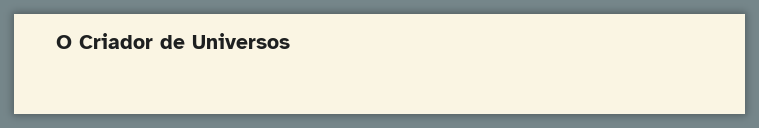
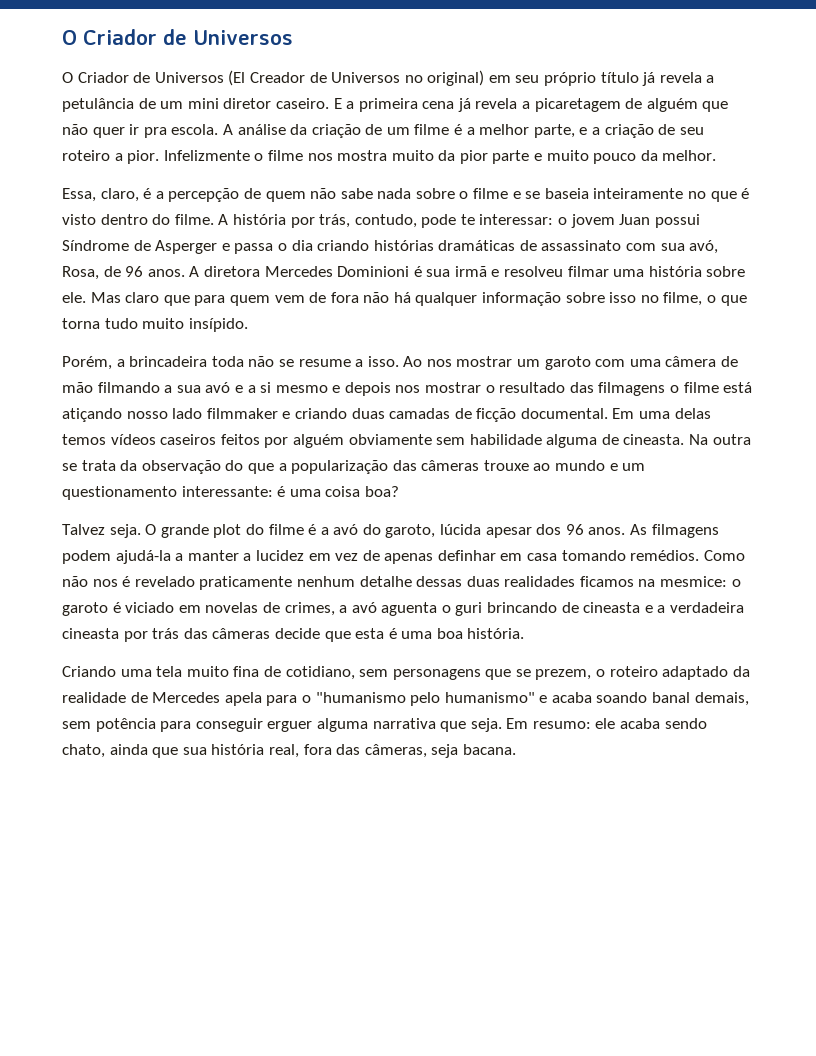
[56,33,290,49] O Criador de Universos -> [62,29,293,45] [62,70,715,86] [62,98,729,112] [62,124,704,138] [62,150,717,164] [62,188,750,202] [62,214,700,228] [62,240,719,254] [62,266,746,280] [62,292,747,306] [62,318,248,332] [62,356,739,370] [62,382,753,396] [62,408,711,422] [62,434,751,448] [62,460,646,474] [62,486,399,500] [62,524,719,538] [62,550,745,564] [62,576,741,590] [62,602,745,616] [62,628,525,642] [62,666,750,680] [62,692,749,706] [62,718,707,732] [62,744,516,758] O Criador de Universos // O Criador de Universos (El Creador de Universos no original) em seu próprio título já revela a petulância de um mini diretor caseiro. E a primeira cena já revela a picaretagem de alguém que não quer ir pra escola. A análise da criação de um filme é a melhor parte, e a criação de seu roteiro a pior. Infelizmente o filme nos mostra muito da pior parte e muito pouco da melhor. // Essa, claro, é a percepção de quem não sabe nada sobre o filme e se baseia inteiramente no que é visto dentro do filme. A história por trás, contudo, pode te interessar: o jovem Juan possui Síndrome de Asperger e passa o dia criando histórias dramáticas de assassinato com sua avó, Rosa, de 96 anos. A diretora Mercedes Dominioni é sua irmã e resolveu filmar uma história sobre ele. Mas claro que para quem vem de fora não há qualquer informação sobre isso no filme, o que torna tudo muito insípido. // Porém, a brincadeira toda não se resume a isso. Ao nos mostrar um garoto com uma câmera de mão filmando a sua avó e a si mesmo e depois nos mostrar o resultado das filmagens o filme está atiçando nosso lado filmmaker e criando duas camadas de ficção documental. Em uma delas temos vídeos caseiros feitos por alguém obviamente sem habilidade alguma de cineasta. Na outra se trata da observação do que a popularização das câmeras trouxe ao mundo e um questionamento interessante: é uma coisa boa? // Talvez seja. O grande plot do filme é a avó do garoto, lúcida apesar dos 96 anos. As filmagens podem ajudá-la a manter a lucidez em vez de apenas definhar em casa tomando remédios. Como não nos é revelado praticamente nenhum detalhe dessas duas realidades ficamos na mesmice: o garoto é viciado em novelas de crimes, a avó aguenta o guri brincando de cineasta e a verdadeira cineasta por trás das câmeras decide que esta é uma boa história. // Criando uma tela muito fina de cotidiano, sem personagens que se prezem, o roteiro adaptado da realidade de Mercedes apela para o "humanismo pelo humanismo" e acaba soando banal demais, sem potência para conseguir erguer alguma narrativa que seja. Em resumo: ele acaba sendo chato, ainda que sua história real, fora das câmeras, seja bacana.

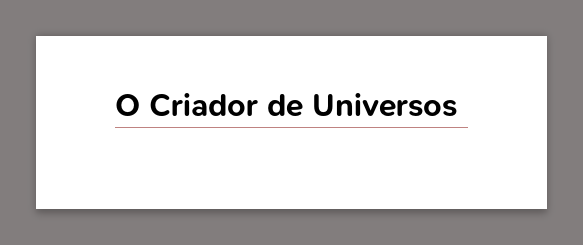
[62,29,293,45] [62,70,715,86] [62,98,729,112] [62,124,704,138] [62,150,717,164] [62,188,750,202] [62,214,700,228] [62,240,719,254] [62,266,746,280] [62,292,747,306] [62,318,248,332] [62,356,739,370] [62,382,753,396] [62,408,711,422] [62,434,751,448] [62,460,646,474] [62,486,399,500] [62,524,719,538] [62,550,745,564] [62,576,741,590] [62,602,745,616] [62,628,525,642] [62,666,750,680] [62,692,749,706] [62,718,707,732] [62,744,516,758] O Criador de Universos // O Criador de Universos (El Creador de Universos no original) em seu próprio título já revela a petulância de um mini diretor caseiro. E a primeira cena já revela a picaretagem de alguém que não quer ir pra escola. A análise da criação de um filme é a melhor parte, e a criação de seu roteiro a pior. Infelizmente o filme nos mostra muito da pior parte e muito pouco da melhor. // Essa, claro, é a percepção de quem não sabe nada sobre o filme e se baseia inteiramente no que é visto dentro do filme. A história por trás, contudo, pode te interessar: o jovem Juan possui Síndrome de Asperger e passa o dia criando histórias dramáticas de assassinato com sua avó, Rosa, de 96 anos. A diretora Mercedes Dominioni é sua irmã e resolveu filmar uma história sobre ele. Mas claro que para quem vem de fora não há qualquer informação sobre isso no filme, o que torna tudo muito insípido. // Porém, a brincadeira toda não se resume a isso. Ao nos mostrar um garoto com uma câmera de mão filmando a sua avó e a si mesmo e depois nos mostrar o resultado das filmagens o filme está atiçando nosso lado filmmaker e criando duas camadas de ficção documental. Em uma delas temos vídeos caseiros feitos por alguém obviamente sem habilidade alguma de cineasta. Na outra se trata da observação do que a popularização das câmeras trouxe ao mundo e um questionamento interessante: é uma coisa boa? // Talvez seja. O grande plot do filme é a avó do garoto, lúcida apesar dos 96 anos. As filmagens podem ajudá-la a manter a lucidez em vez de apenas definhar em casa tomando remédios. Como não nos é revelado praticamente nenhum detalhe dessas duas realidades ficamos na mesmice: o garoto é viciado em novelas de crimes, a avó aguenta o guri brincando de cineasta e a verdadeira cineasta por trás das câmeras decide que esta é uma boa história. // Criando uma tela muito fina de cotidiano, sem personagens que se prezem, o roteiro adaptado da realidade de Mercedes apela para o "humanismo pelo humanismo" e acaba soando banal demais, sem potência para conseguir erguer alguma narrativa que seja. Em resumo: ele acaba sendo chato, ainda que sua história real, fora das câmeras, seja bacana. -> [115,93,457,117] O Criador de Universos

